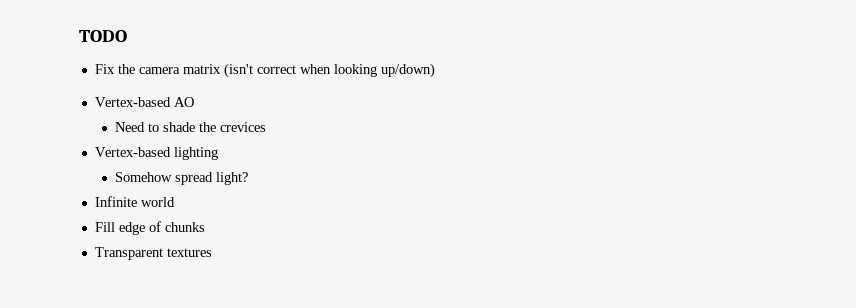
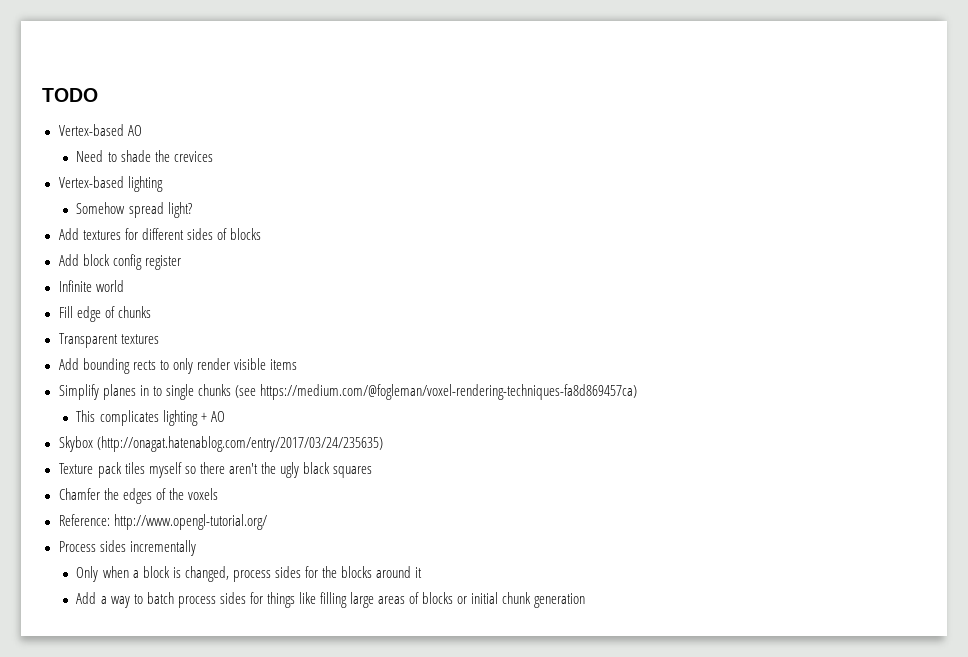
[94,63,435,78] // Fix the camera matrix (isn't correct when looking up/down) -> (98, 95) none
(249, 178) none -> [58,228,261,240] [58,254,181,270] // Add textures for different sides of blocks // Add block config register
(212, 252) none -> [58,358,297,374] [58,384,637,400] [76,410,225,426] [58,436,383,452] [58,462,372,478] [58,488,218,504] [58,514,267,530] [58,540,196,556] [76,566,423,582] [76,592,586,608] // Add bounding rects to only render visible items // Simplify planes in to single chunks (see https://medium.com/@fogleman/voxel-rendering-techniques-fa8d869457ca) // This complicates lighting + AO // Skybox (http://onagat.hatenablog.com/entry/2017/03/24/235635) // Texture pack tiles myself so there aren't the ugly black squares // Chamfer the edges of the voxels // Reference: http://www.opengl-tutorial.org/ // Process sides incrementally // Only when a block is changed, process sides for the blocks around it // Add a way to batch process sides for things like filling large areas of blocks or initial chunk generation

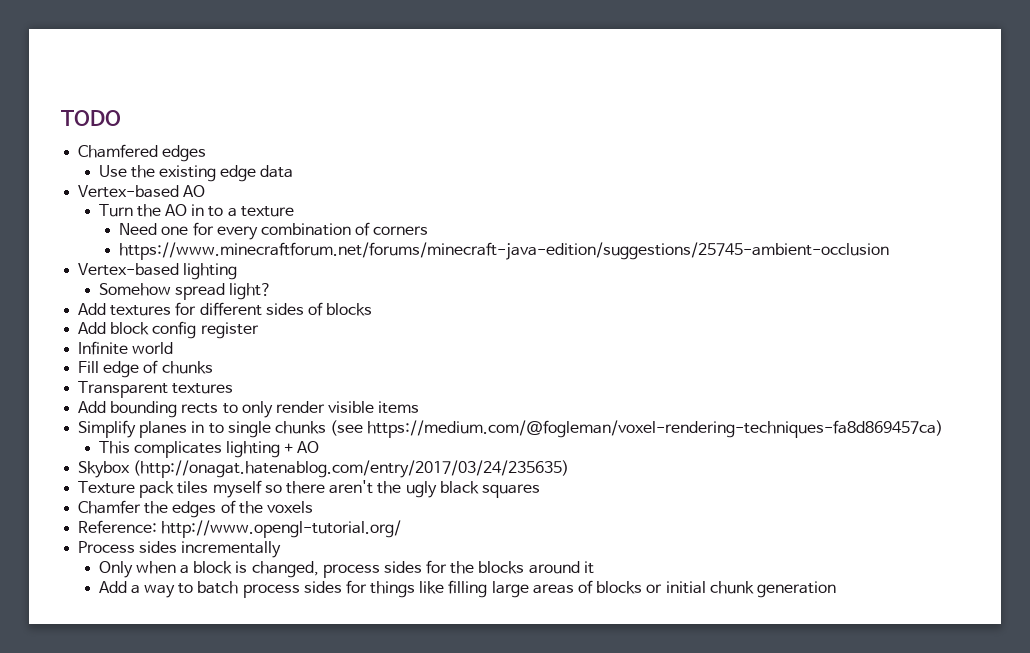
[58,124,142,136] [76,150,213,162] Vertex-based AO // Need to shade the crevices -> [78,144,207,162] [98,165,294,182] [78,185,206,198] [98,204,294,217] [119,222,429,240] [119,242,890,260] Chamfered edges // Use the existing edge data // Vertex-based AO // Turn the AO in to a texture // Need one for every combination of corners // https://www.minecraftforum.net/forums/minecraft-java-edition/suggestions/25745-ambient-occlusion

